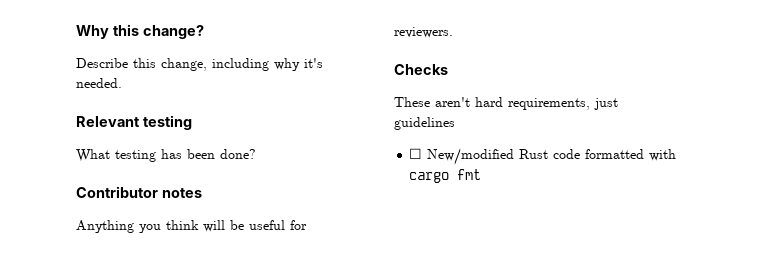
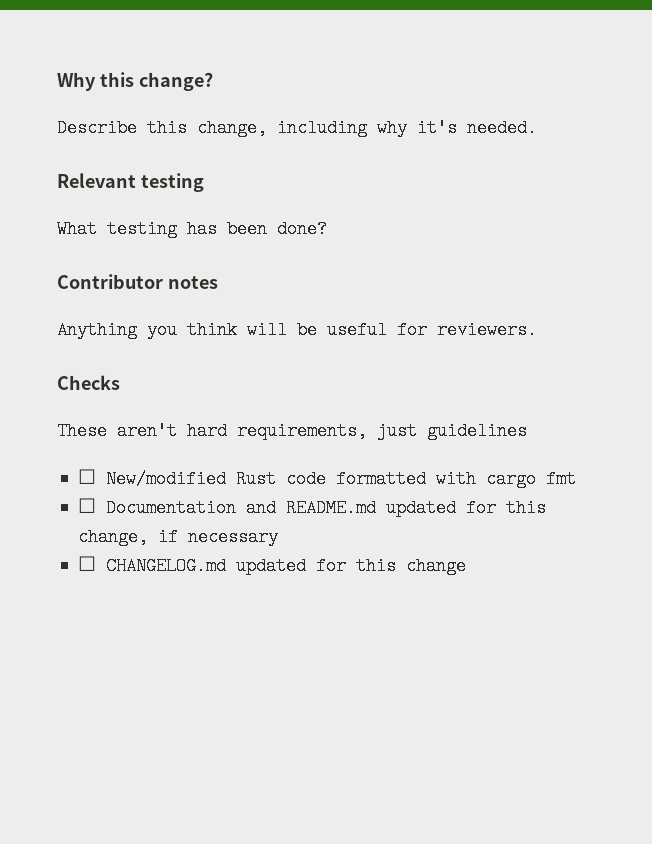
(482, 174) none -> [78,498,547,517] [78,528,279,546] [78,556,467,575] // ☐ Documentation and README.md updated for this change, if necessary // ☐ CHANGELOG.md updated for this change

